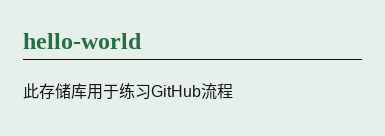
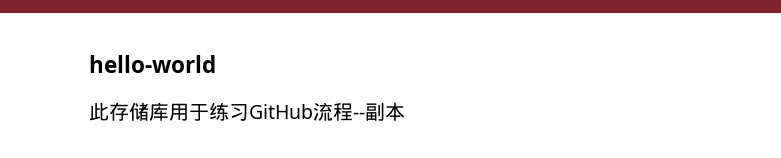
(233, 91) none -> [353,102,405,121] --副本

